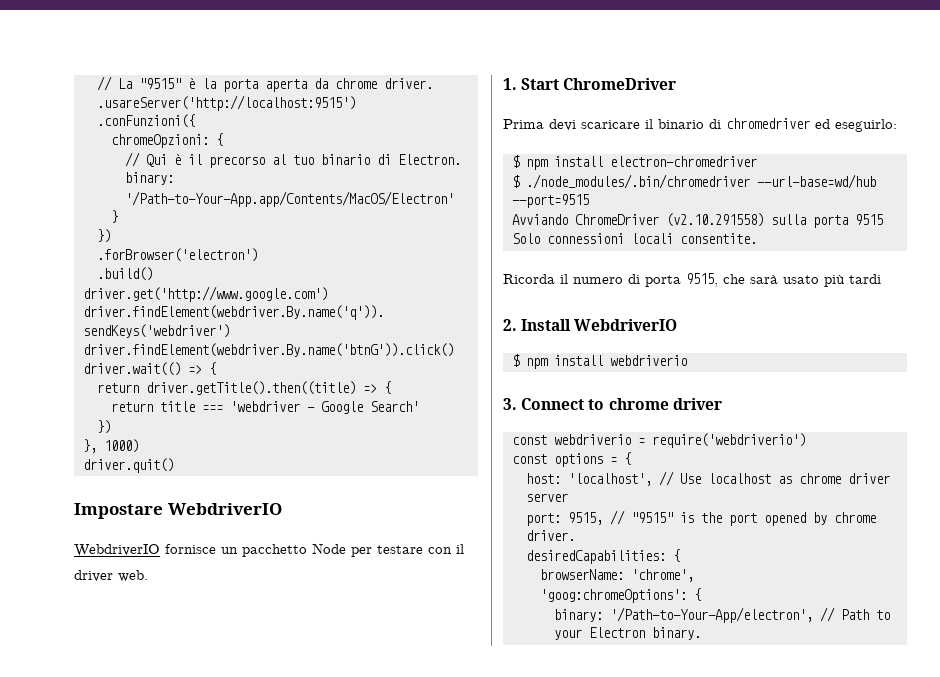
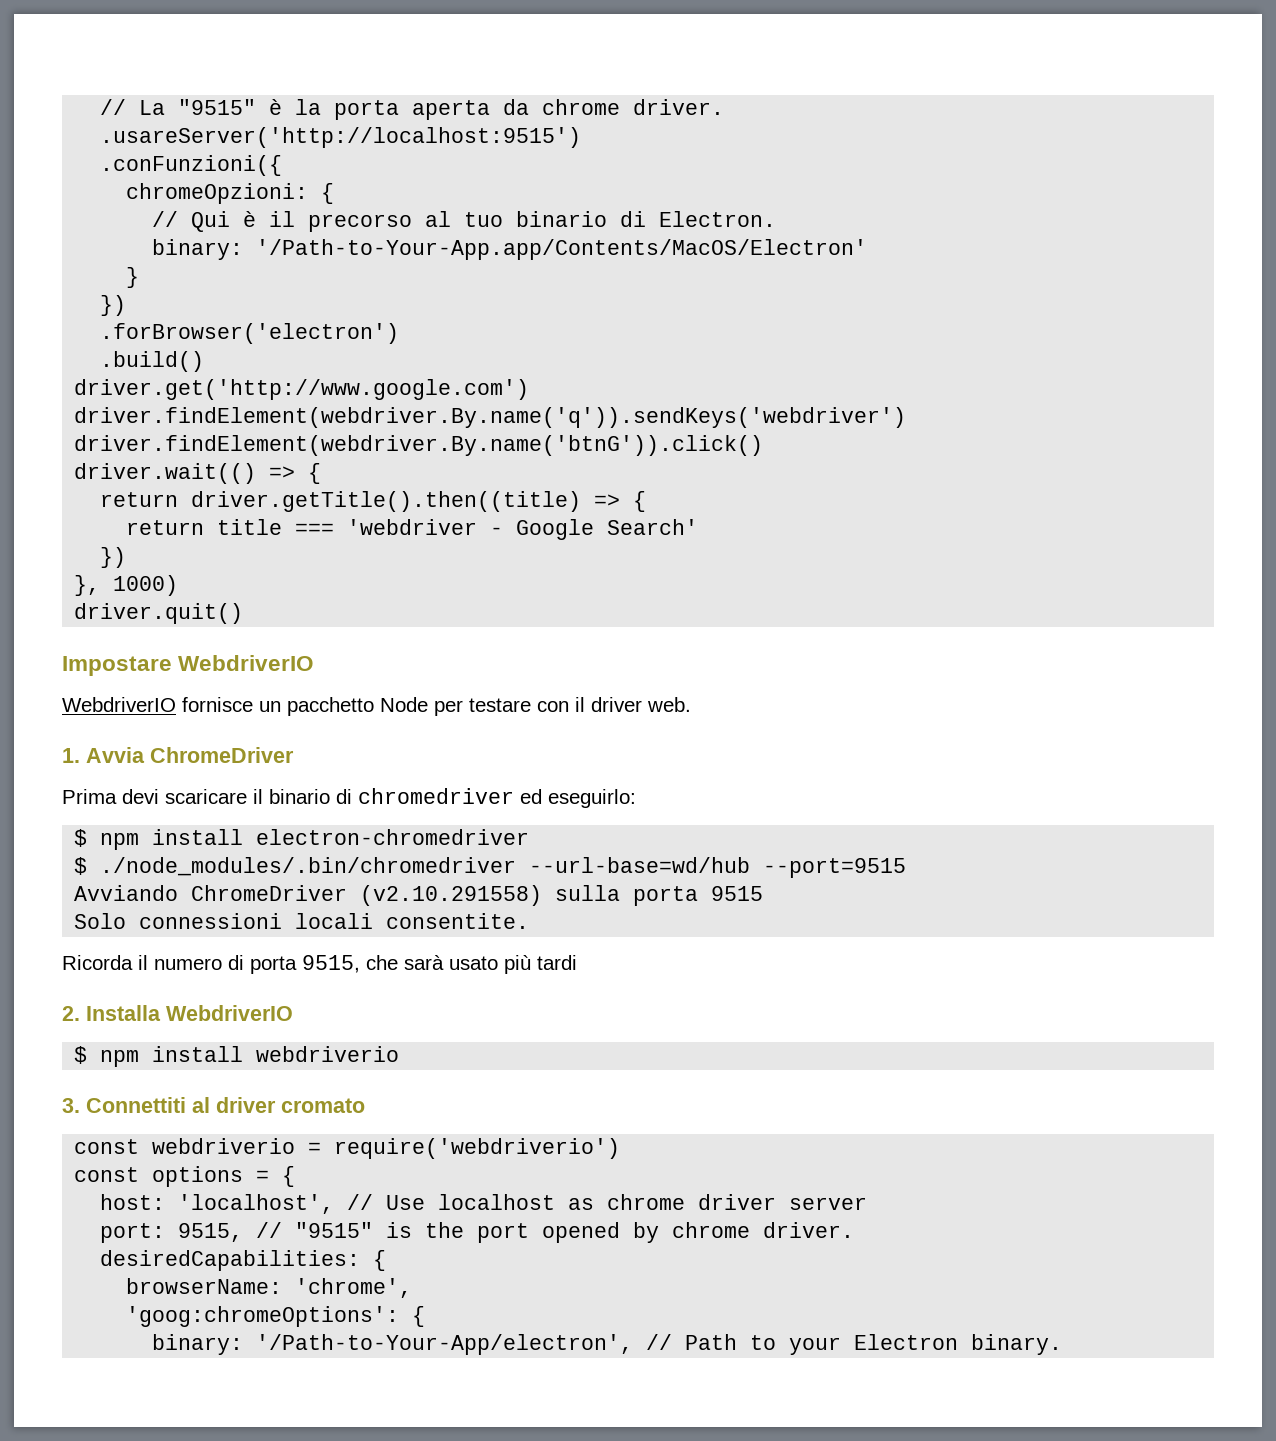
[521,78,560,90] Start -> [86,747,145,763] Avvia
[521,319,572,331] Install -> [86,1005,161,1021] Installa
[521,398,722,410] Connect to chrome driver -> [86,1097,365,1113] Connettiti al driver cromato

